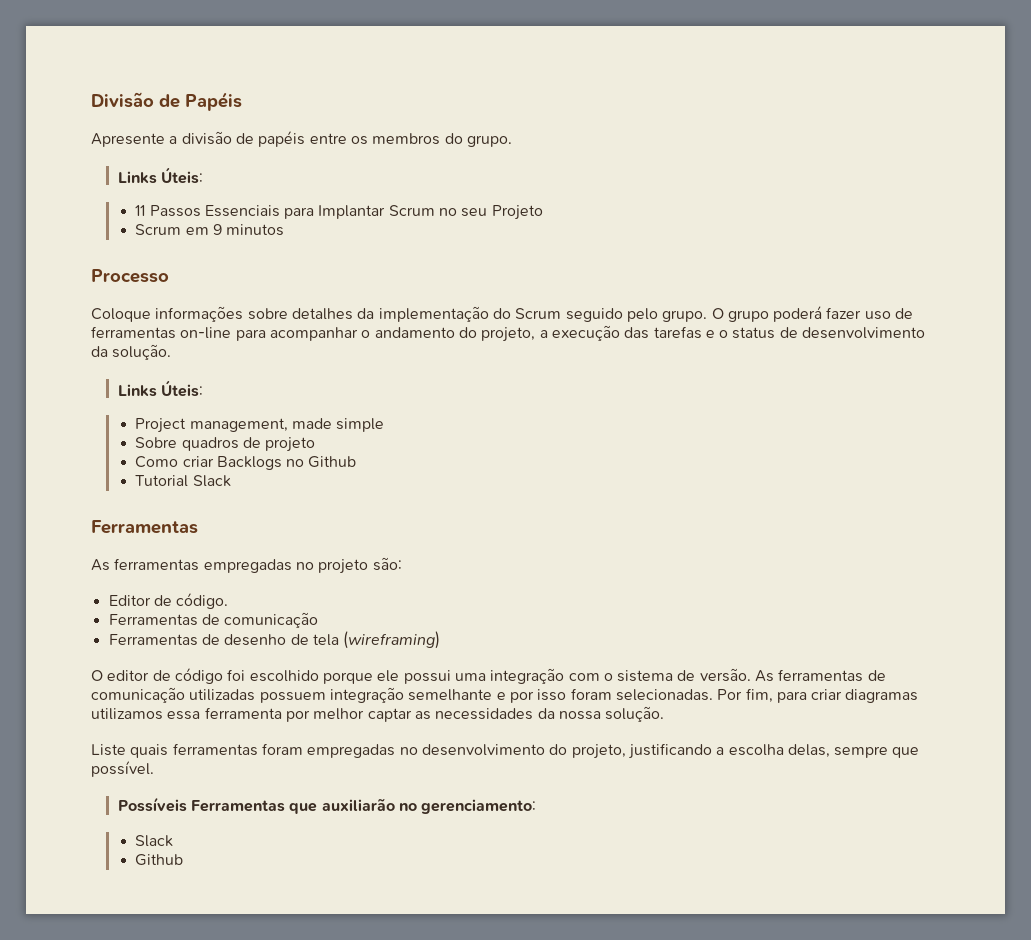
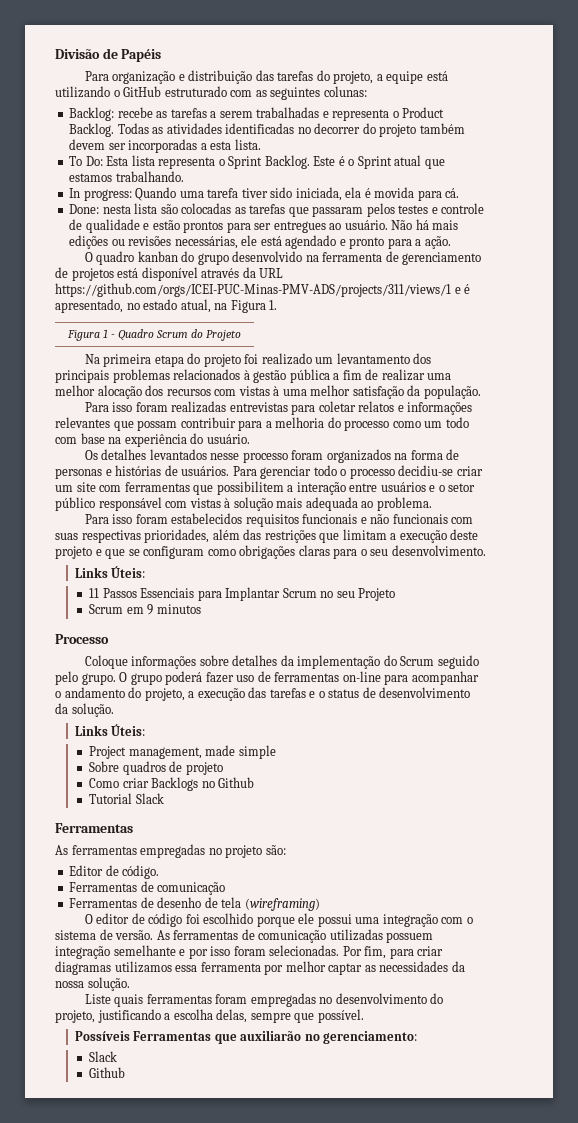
[91,131,512,147] Apresente a divisão de papéis entre os membros do grupo. -> [84,70,448,84] [55,86,367,100] [69,107,445,121] [69,123,465,137] [69,139,261,153] [69,155,445,169] [69,171,184,182] [69,187,460,201] [69,203,485,217] [69,219,459,233] [69,235,451,249] [84,251,482,265] [55,267,284,281] [55,283,471,297] [55,299,278,313] [66,329,242,341] [84,353,432,367] [55,369,452,383] [55,385,481,399] [84,401,473,415] [55,417,469,431] [55,433,250,447] [84,449,460,463] [55,465,483,479] [55,481,476,495] [55,497,432,511] [84,513,474,527] [55,529,479,543] [55,545,486,559] Para organização e distribuição das tarefas do projeto, a equipe está utilizando o GitHub estruturado com as seguintes colunas: // Backlog: recebe as tarefas a serem trabalhadas e representa o Product Backlog. Todas as atividades identificadas no decorrer do projeto também devem ser incorporadas a esta lista. // To Do: Esta lista representa o Sprint Backlog. Este é o Sprint atual que estamos trabalhando. // In progress: Quando uma tarefa tiver sido iniciada, ela é movida para cá. // Done: nesta lista são colocadas as tarefas que passaram pelos testes e controle de qualidade e estão prontos para ser entregues ao usuário. Não há mais edições ou revisões necessárias, ele está agendado e pronto para a ação. // O quadro kanban do grupo desenvolvido na ferramenta de gerenciamento de projetos está disponível através da URL https://github.com/orgs/ICEI-PUC-Minas-PMV-ADS/projects/311/views/1 e é apresentado, no estado atual, na Figura 1. // Figura 1 - Quadro Scrum do Projeto // Na primeira etapa do projeto foi realizado um levantamento dos principais problemas relacionados à gestão pública a fim de realizar uma melhor alocação dos recursos com vistas à uma melhor satisfação da população. // Para isso foram realizadas entrevistas para coletar relatos e informações relevantes que possam contribuir para a melhoria do processo como um todo com base na experiência do usuário. // Os detalhes levantados nesse processo foram organizados na forma de personas e histórias de usuários. Para gerenciar todo o processo decidiu-se criar um site com ferramentas que possibilitem a interação entre usuários e o setor público responsável com vistas à solução mais adequada ao problema. // Para isso foram estabelecidos requisitos funcionais e não funcionais com suas respectivas prioridades, além das restrições que limitam a execução deste projeto e que se configuram como obrigações claras para o seu desenvolvimento.

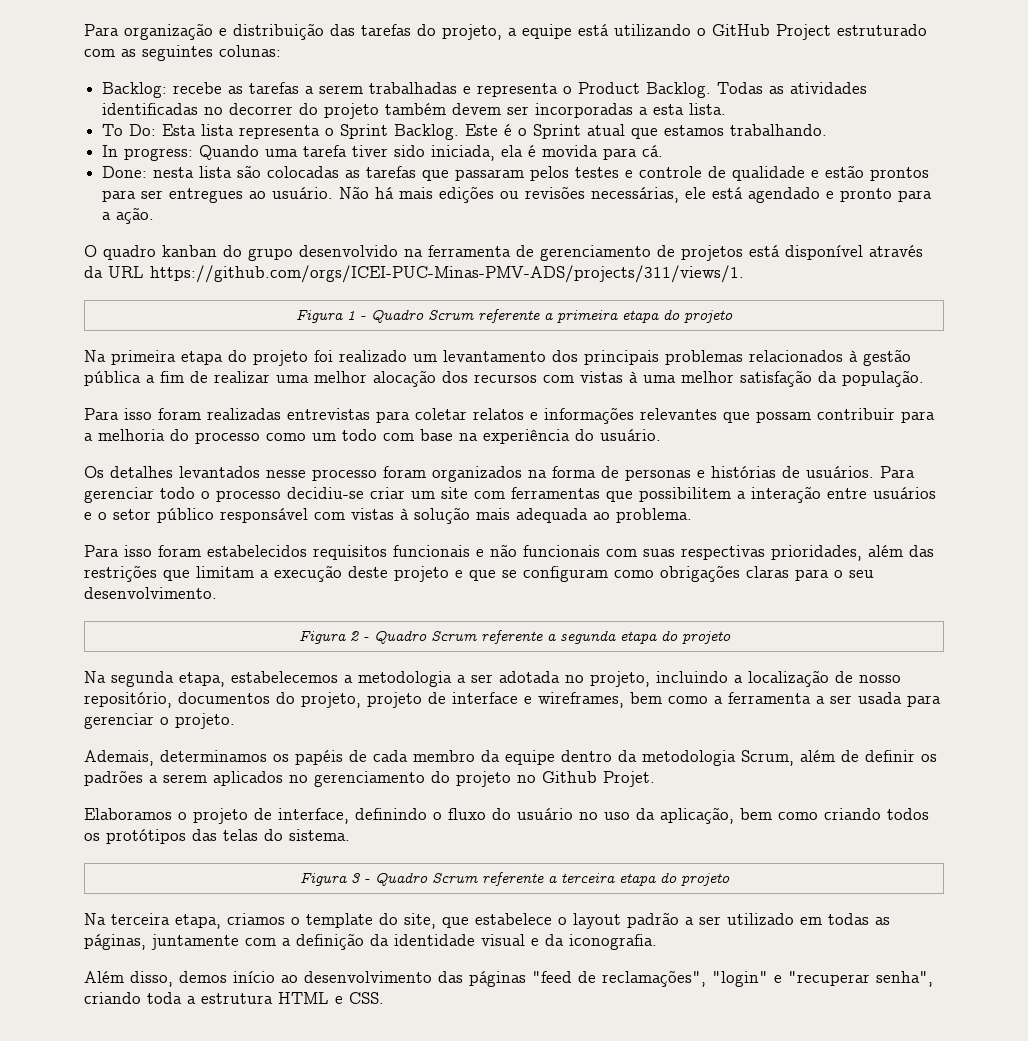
[55,48,162,62] Divisão de Papéis // -> (84, 30) none
(162, 91) none -> [776,24,831,40] Project
[55,283,471,297] [55,299,278,313] https://github.com/orgs/ICEI-PUC-Minas-PMV-ADS/projects/311/views/1 e é apresentado, no estado atual, na Figura 1. -> [150,265,744,283] https://github.com/orgs/ICEI-PUC-Minas-PMV-ADS/projects/311/views/1.
[191,329,242,341] do Projeto -> [478,309,733,323] referente a primeira etapa do projeto
[74,566,146,578] [89,587,396,601] [89,604,201,615] [55,634,109,644] [84,655,479,669] [55,671,479,685] [55,687,471,701] [55,703,114,717] [74,724,146,736] [89,745,276,759] [89,761,223,775] [89,777,255,791] [89,793,164,804] [55,823,133,833] [55,844,286,858] [69,865,160,879] [69,881,226,895] [69,897,320,911] [84,913,473,927] [55,929,434,943] [55,945,444,959] [55,961,465,975] [55,977,130,991] [84,993,444,1007] [55,1009,364,1023] [74,1030,418,1044] [89,1051,118,1062] [89,1067,126,1078] // Links Úteis: // 11 Passos Essenciais para Implantar Scrum no seu Projeto // Scrum em 9 minutos // Processo // Coloque informações sobre detalhes da implementação do Scrum seguido pelo grupo. O grupo poderá fazer uso de ferramentas on-line para acompanhar o andamento do projeto, a execução das tarefas e o status de desenvolvimento da solução. // Links Úteis: // Project management, made simple // Sobre quadros de projeto // Como criar Backlogs no Github // Tutorial Slack // Ferramentas // As ferramentas empregadas no projeto são: // Editor de código. // Ferramentas de comunicação // Ferramentas de desenho de tela (wireframing) // O editor de código foi escolhido porque ele possui uma integração com o sistema de versão. As ferramentas de comunicação utilizadas possuem integração semelhante e por isso foram selecionadas. Por fim, para criar diagramas utilizamos essa ferramenta por melhor captar as necessidades da nossa solução. // Liste quais ferramentas foram empregadas no desenvolvimento do projeto, justificando a escolha delas, sempre que possível. // Possíveis Ferramentas que auxiliarão no gerenciamento: // Slack // Github -> [298,630,731,644] [84,670,901,687] [84,692,941,708] [84,713,235,729] [84,750,937,766] [84,770,655,787] [84,807,929,824] [84,829,350,844] [299,872,730,886] [84,912,890,929] [84,933,657,950] [84,970,933,987] [84,992,384,1004] // Figura 2 - Quadro Scrum referente a segunda etapa do projeto // Na segunda etapa, estabelecemos a metodologia a ser adotada no projeto, incluindo a localização de nosso repositório, documentos do projeto, projeto de interface e wireframes, bem como a ferramenta a ser usada para gerenciar o projeto. // Ademais, determinamos os papéis de cada membro da equipe dentro da metodologia Scrum, além de definir os padrões a serem aplicados no gerenciamento do projeto no Github Projet. // Elaboramos o projeto de interface, definindo o fluxo do usuário no uso da aplicação, bem como criando todos os protótipos das telas do sistema. // Figura 3 - Quadro Scrum referente a terceira etapa do projeto // Na terceira etapa, criamos o template do site, que estabelece o layout padrão a ser utilizado em todas as páginas, juntamente com a definição da identidade visual e da iconografia. // Além disso, demos início ao desenvolvimento das páginas "feed de reclamações", "login" e "recuperar senha", criando toda a estrutura HTML e CSS.

